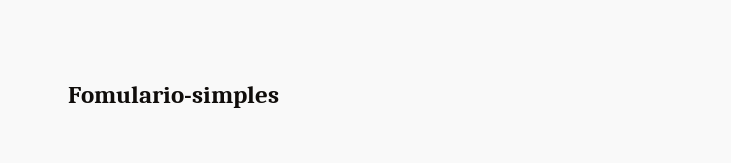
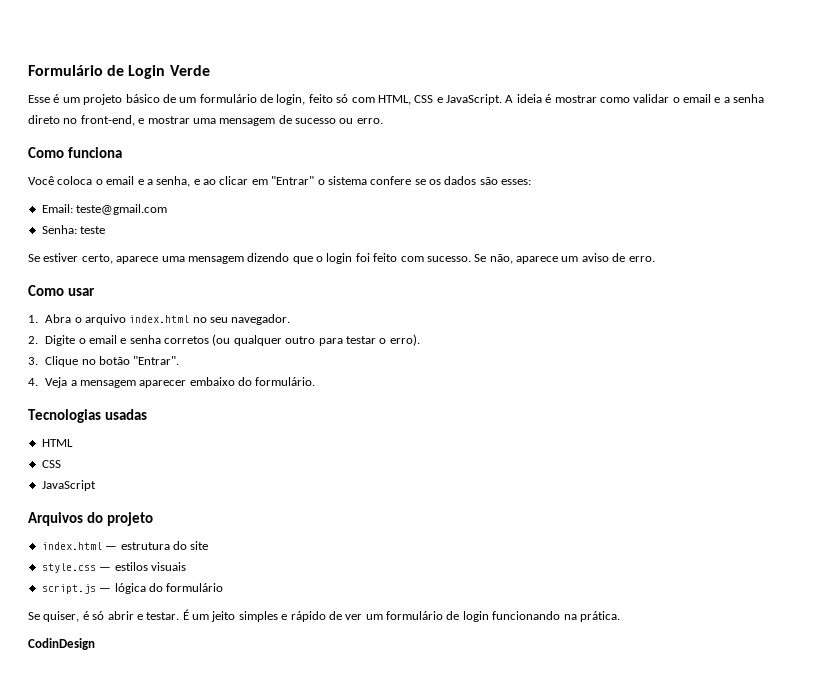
[68,86,279,108] Fomulario-simples -> [28,65,210,79] [28,94,765,105] [28,115,383,126] [28,147,122,158] [28,176,532,187] [41,204,168,215] [41,225,106,234] [28,253,655,264] [28,285,95,296] [28,314,291,325] [28,334,420,346] [28,356,180,367] [28,377,316,388] [28,409,147,423] [41,439,73,447] [41,460,61,468] [41,480,96,491] [28,512,153,526] [41,541,209,550] [41,562,186,573] [41,583,224,594] [28,609,620,622] [28,638,95,650] Formulário de Login Verde // Esse é um projeto básico de um formulário de login, feito só com HTML, CSS e JavaScript. A ideia é mostrar como validar o email e a senha direto no front-end, e mostrar uma mensagem de sucesso ou erro. // Como funciona // Você coloca o email e a senha, e ao clicar em "Entrar" o sistema confere se os dados são esses: // Email: teste@gmail.com // Senha: teste // Se estiver certo, aparece uma mensagem dizendo que o login foi feito com sucesso. Se não, aparece um aviso de erro. // Como usar // 1. Abra o arquivo index.html no seu navegador. // 2. Digite o email e senha corretos (ou qualquer outro para testar o erro). // 3. Clique no botão "Entrar". // 4. Veja a mensagem aparecer embaixo do formulário. // Tecnologias usadas // HTML // CSS // JavaScript // Arquivos do projeto // index.html — estrutura do site // style.css — estilos visuais // script.js — lógica do formulário // Se quiser, é só abrir e testar. É um jeito simples e rápido de ver um formulário de login funcionando na prática. // CodinDesign

